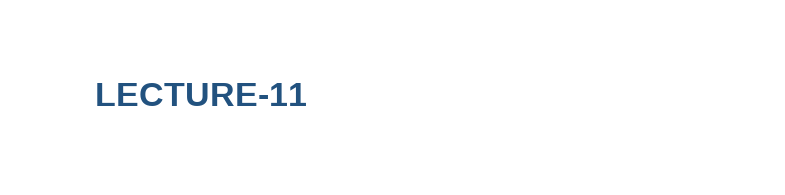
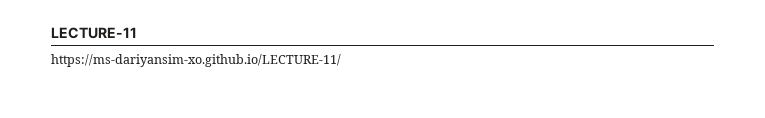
(307, 94) none -> [51,54,341,67] // https://ms-dariyansim-xo.github.io/LECTURE-11/

